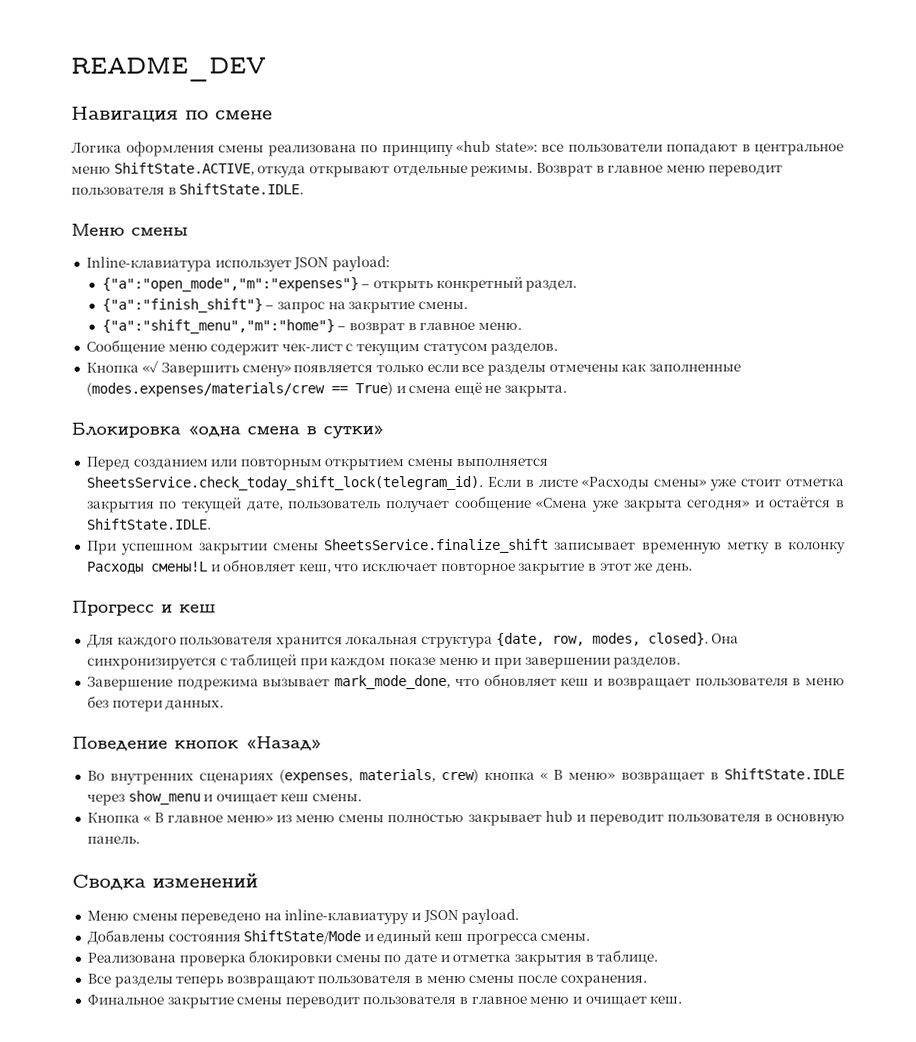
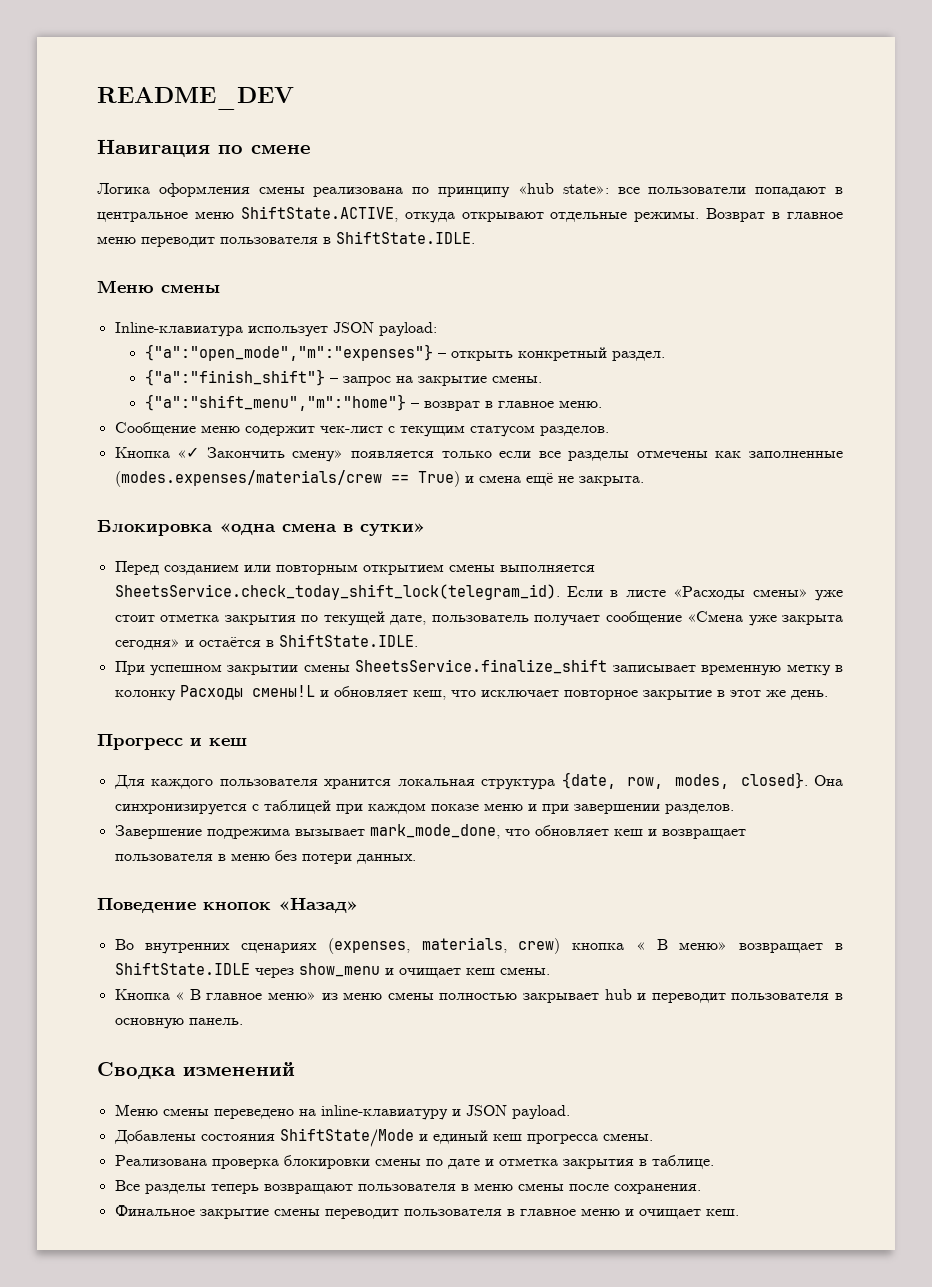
[161,362,240,377] Завершить -> [206,447,285,458] Закончить

